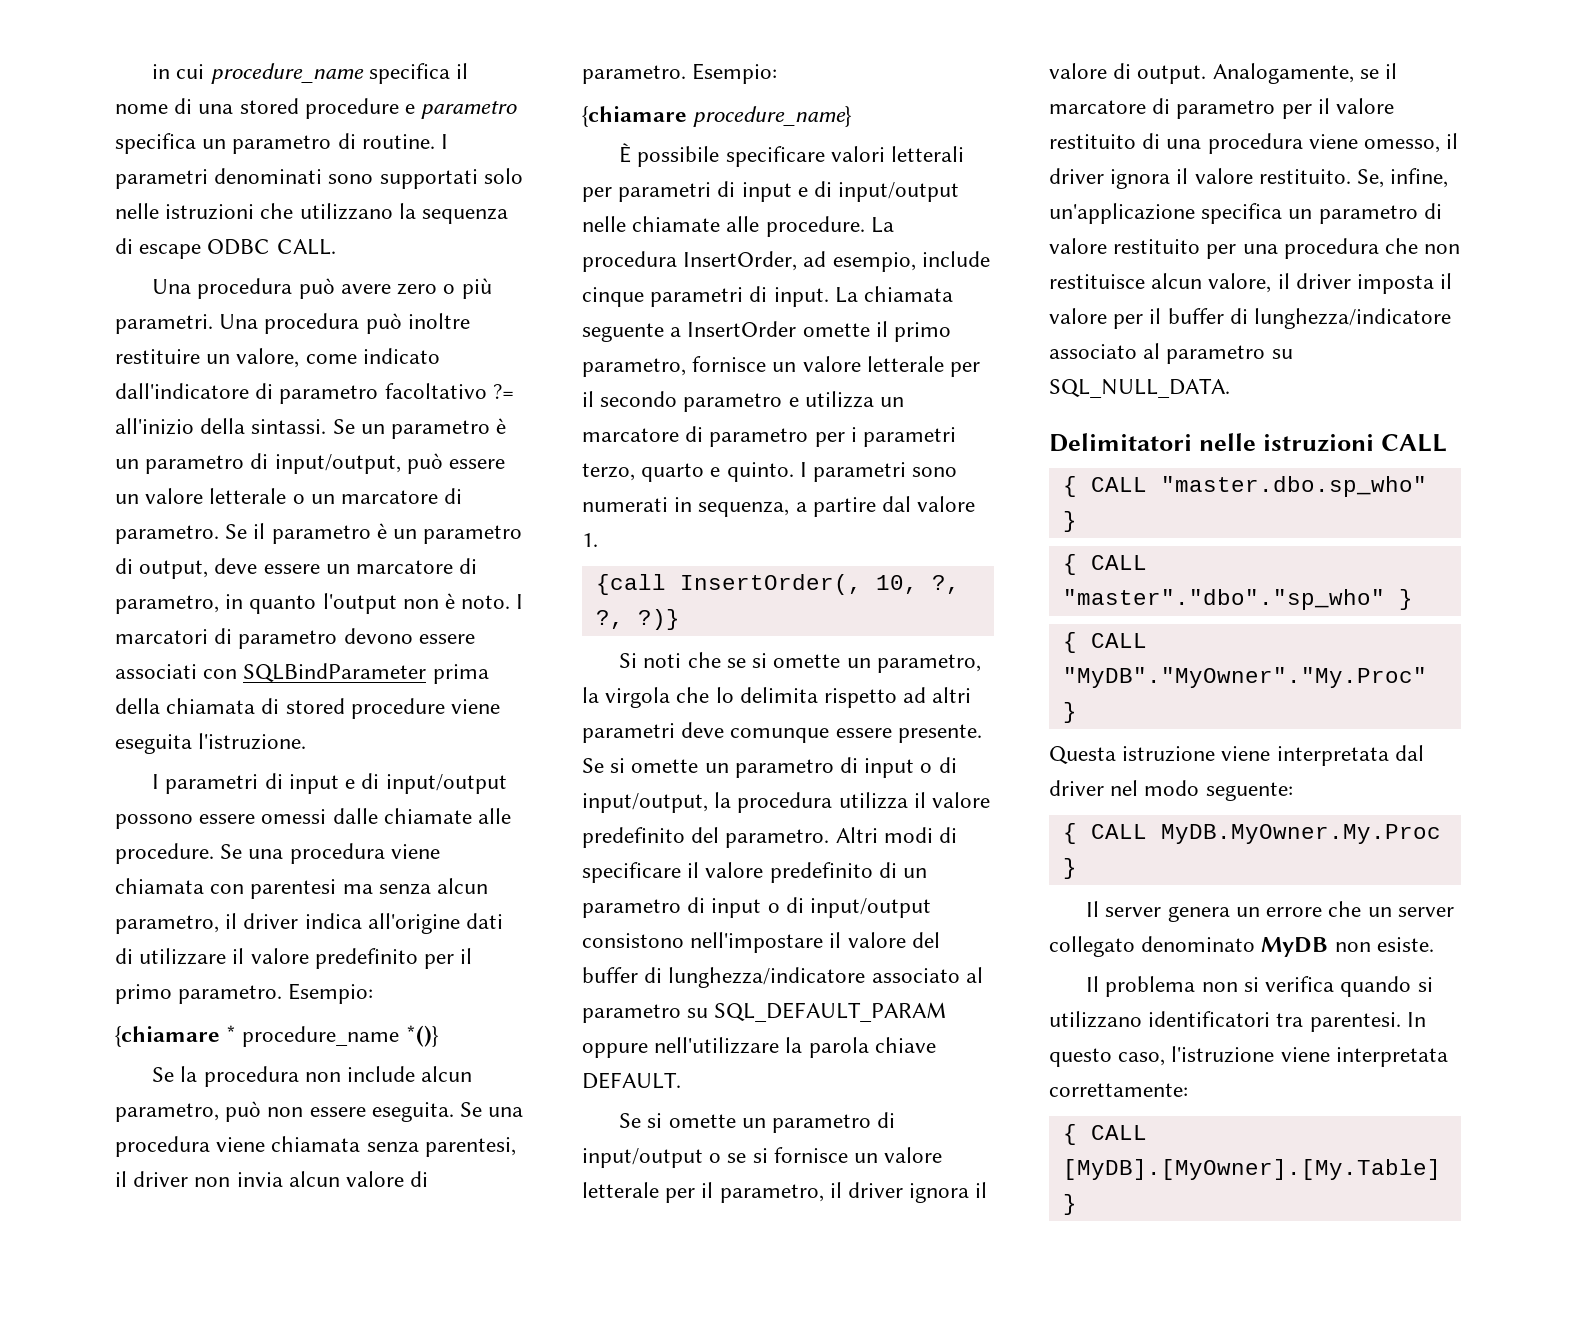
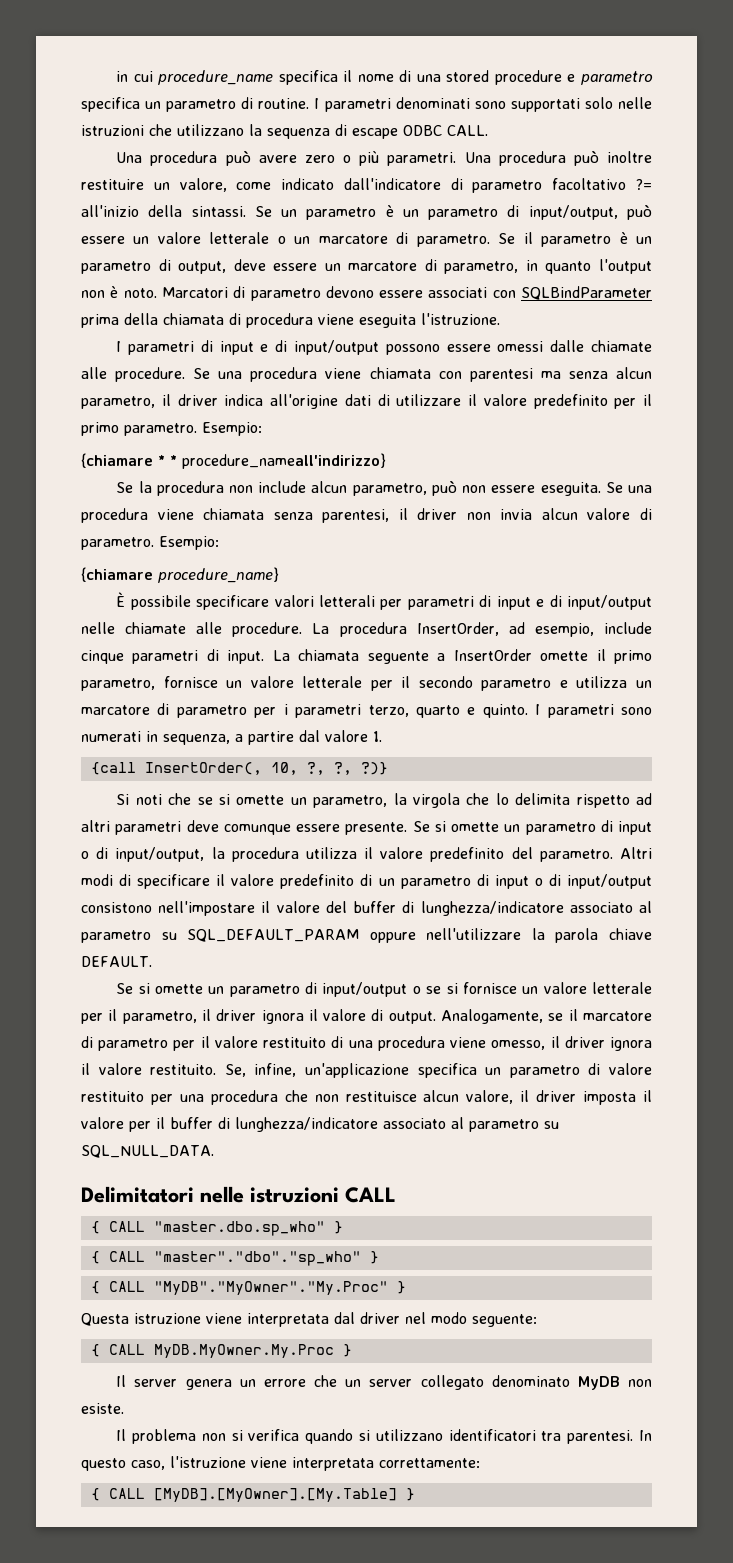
[516,594,524,609] [115,629,208,644] I marcatori -> [161,287,228,298] Marcatori
[285,698,445,719] stored procedure -> [246,313,313,328] procedura
[242,1025,439,1047] procedure_name *()} -> [170,453,386,469] * procedure_nameall'indirizzo}

